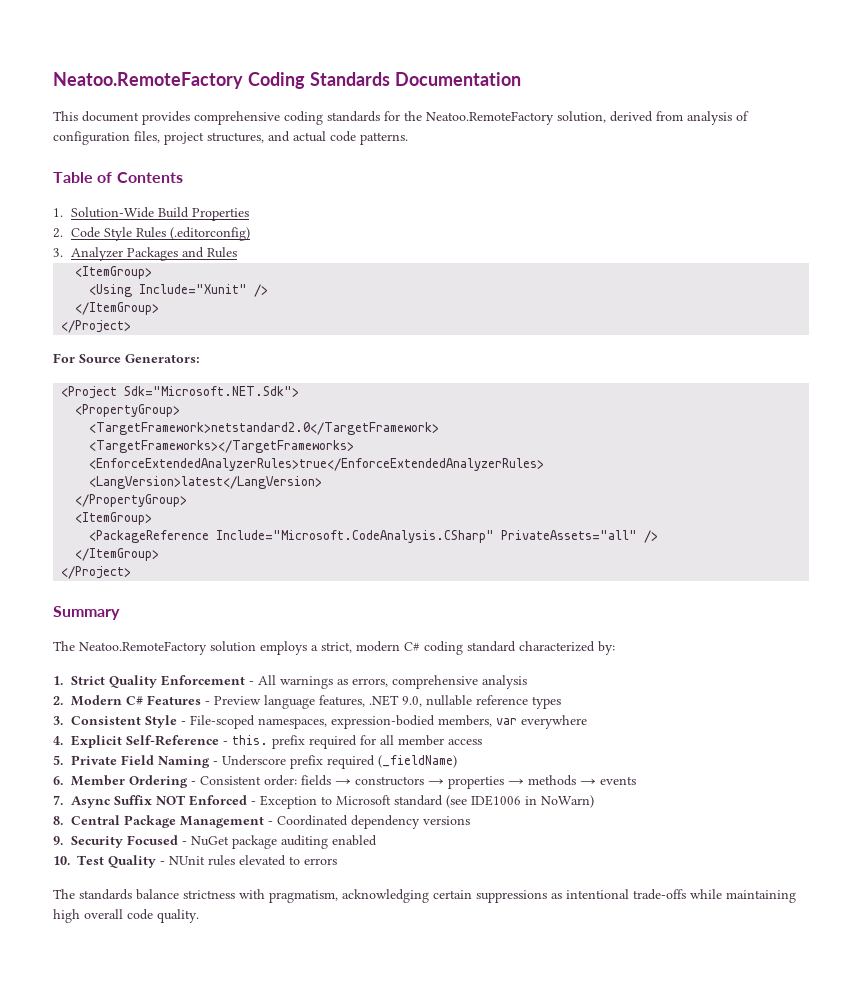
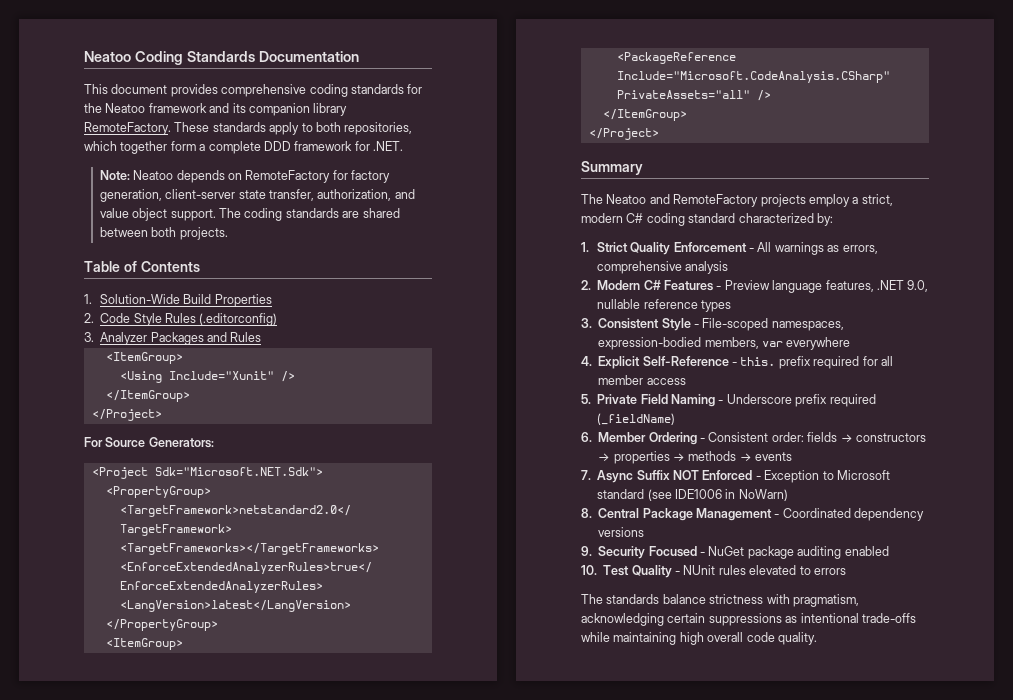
[53,72,243,89] Neatoo.RemoteFactory -> [84,51,131,62] Neatoo
[426,111,749,125] [53,131,408,145] Neatoo.RemoteFactory solution, derived from analysis of configuration files, project structures, and actual code patterns. -> [105,103,348,116] [84,122,413,135] [84,141,403,154] [99,170,391,183] [99,189,415,202] [99,208,400,221] [99,227,228,240] Neatoo framework and its companion library RemoteFactory. These standards apply to both repositories, which together form a complete DDD framework for .NET. // Note: Neatoo depends on RemoteFactory for factory generation, client-server state transfer, authorization, and value object support. The coding standards are shared between both projects.
[79,641,307,655] Neatoo.RemoteFactory solution employs -> [606,194,850,207] Neatoo and RemoteFactory projects employ

